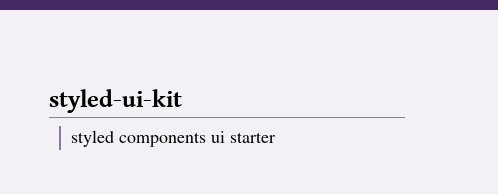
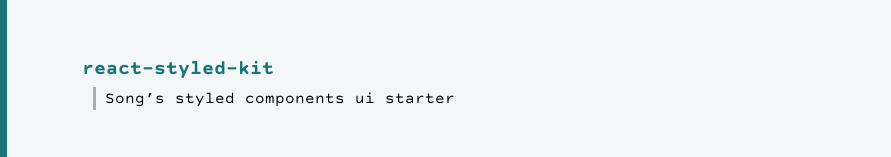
[49,89,182,113] styled-ui-kit // -> [82,60,274,79] [104,93,165,107] react-styled-kit // Song’s

